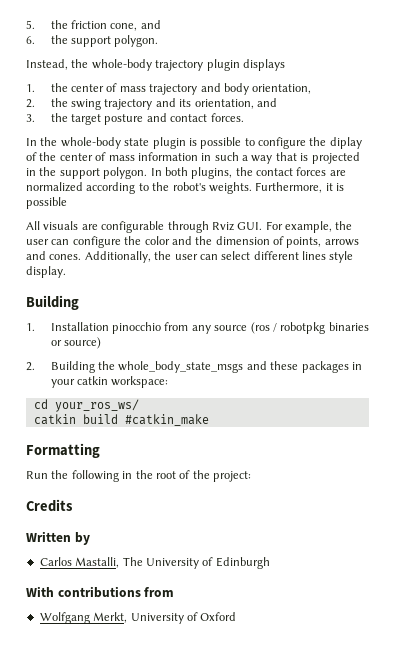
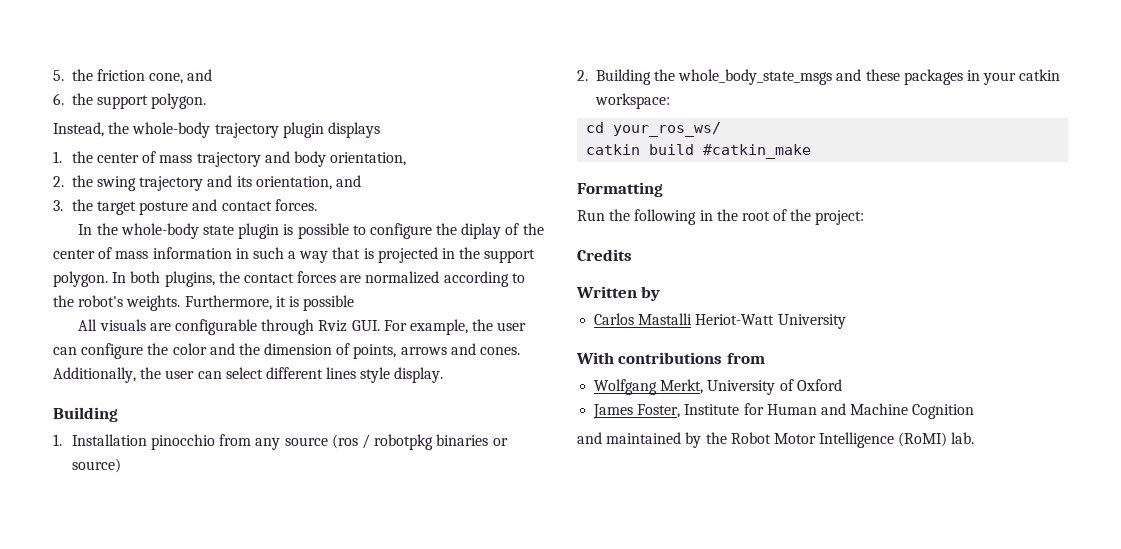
[75,557,270,569] Mastalli, The University of Edinburgh -> [638,313,846,329] Mastalli Heriot-Watt University
(237, 616) none -> [593,403,975,419] [577,432,975,448] // James Foster, Institute for Human and Machine Cognition // and maintained by the Robot Motor Intelligence (RoMI) lab.

